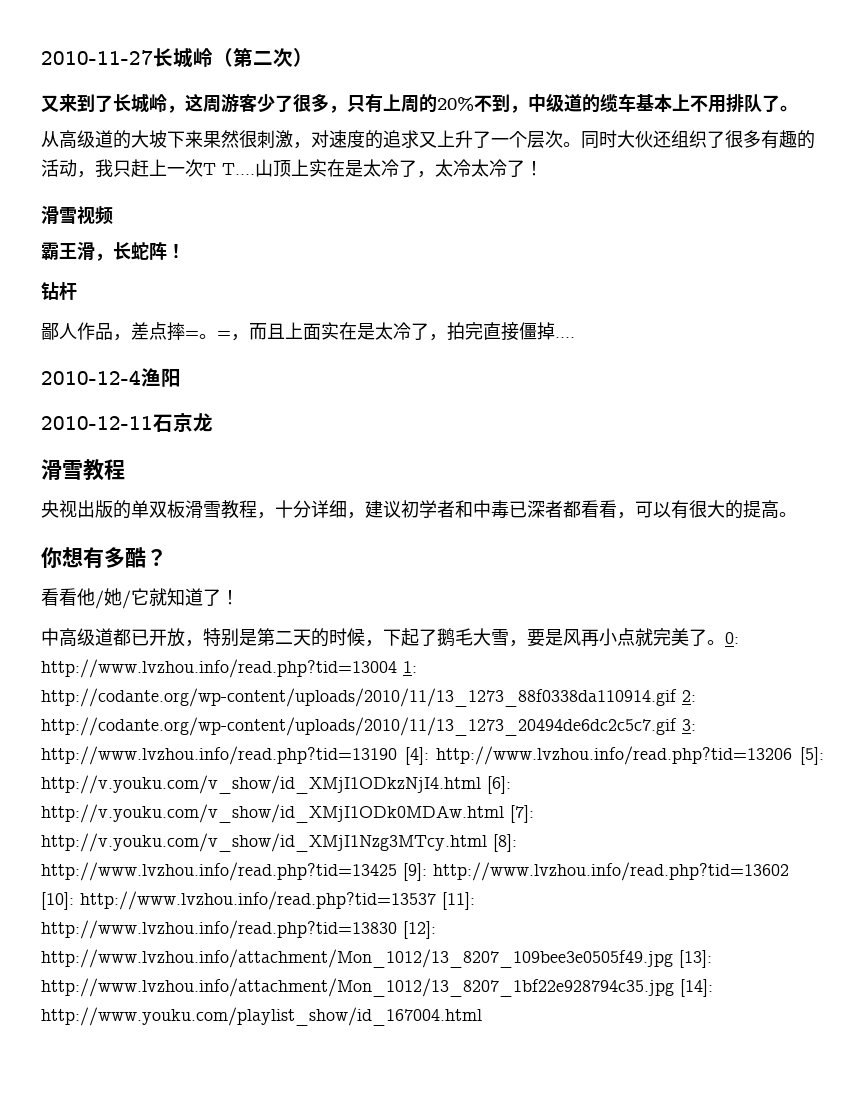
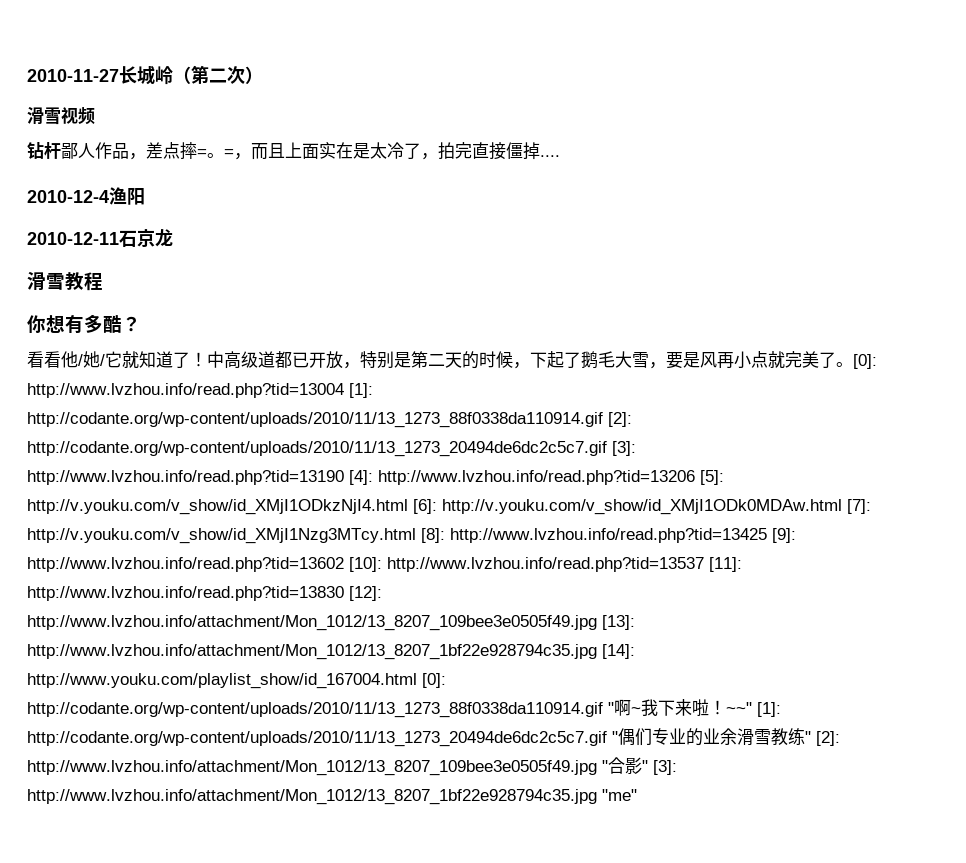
[41,93,798,113] [41,130,815,149] [41,159,543,178] [41,205,113,225] [41,241,185,261] 又来到了长城岭，这周游客少了很多，只有上周的20%不到，中级道的缆车基本上不用排队了。 // 从高级道的大坡下来果然很刺激，对速度的追求又上升了一个层次。同时大伙还组织了很多有趣的活动，我只赶上一次T T....山顶上实在是太冷了，太冷太冷了！ // 滑雪视频 // 霸王滑，长蛇阵！ -> [27,107,95,125] 滑雪视频
(77, 290) // -> (61, 150) none
[41,500,797,519] // 央视出版的单双板滑雪教程，十分详细，建议初学者和中毒已深者都看看，可以有很大的提高。 -> (103, 281) none
(239, 597) // -> (207, 359) none
[725,632,739,644] [41,659,417,678] [41,688,696,707] [41,717,696,736] 0: http://www.lvzhou.info/read.php?tid=13004 1: http://codante.org/wp-content/uploads/2010/11/13_1273_88f0338da110914.gif 2: http://codante.org/wp-content/uploads/2010/11/13_1273_20494de6dc2c5c7.gif 3: -> [853,354,877,369] [27,383,373,398] [27,412,632,428] [27,441,636,457] [0]: http://www.lvzhou.info/read.php?tid=13004 [1]: http://codante.org/wp-content/uploads/2010/11/13_1273_88f0338da110914.gif [2]: http://codante.org/wp-content/uploads/2010/11/13_1273_20494de6dc2c5c7.gif [3]:
(482, 1016) none -> [422,673,446,688] [27,699,781,718] [27,728,840,747] [27,757,677,776] [27,789,637,805] [0]: http://codante.org/wp-content/uploads/2010/11/13_1273_88f0338da110914.gif "啊~我下来啦！~~" [1]: http://codante.org/wp-content/uploads/2010/11/13_1273_20494de6dc2c5c7.gif "偶们专业的业余滑雪教练" [2]: http://www.lvzhou.info/attachment/Mon_1012/13_8207_109bee3e0505f49.jpg "合影" [3]: http://www.lvzhou.info/attachment/Mon_1012/13_8207_1bf22e928794c35.jpg "me"

